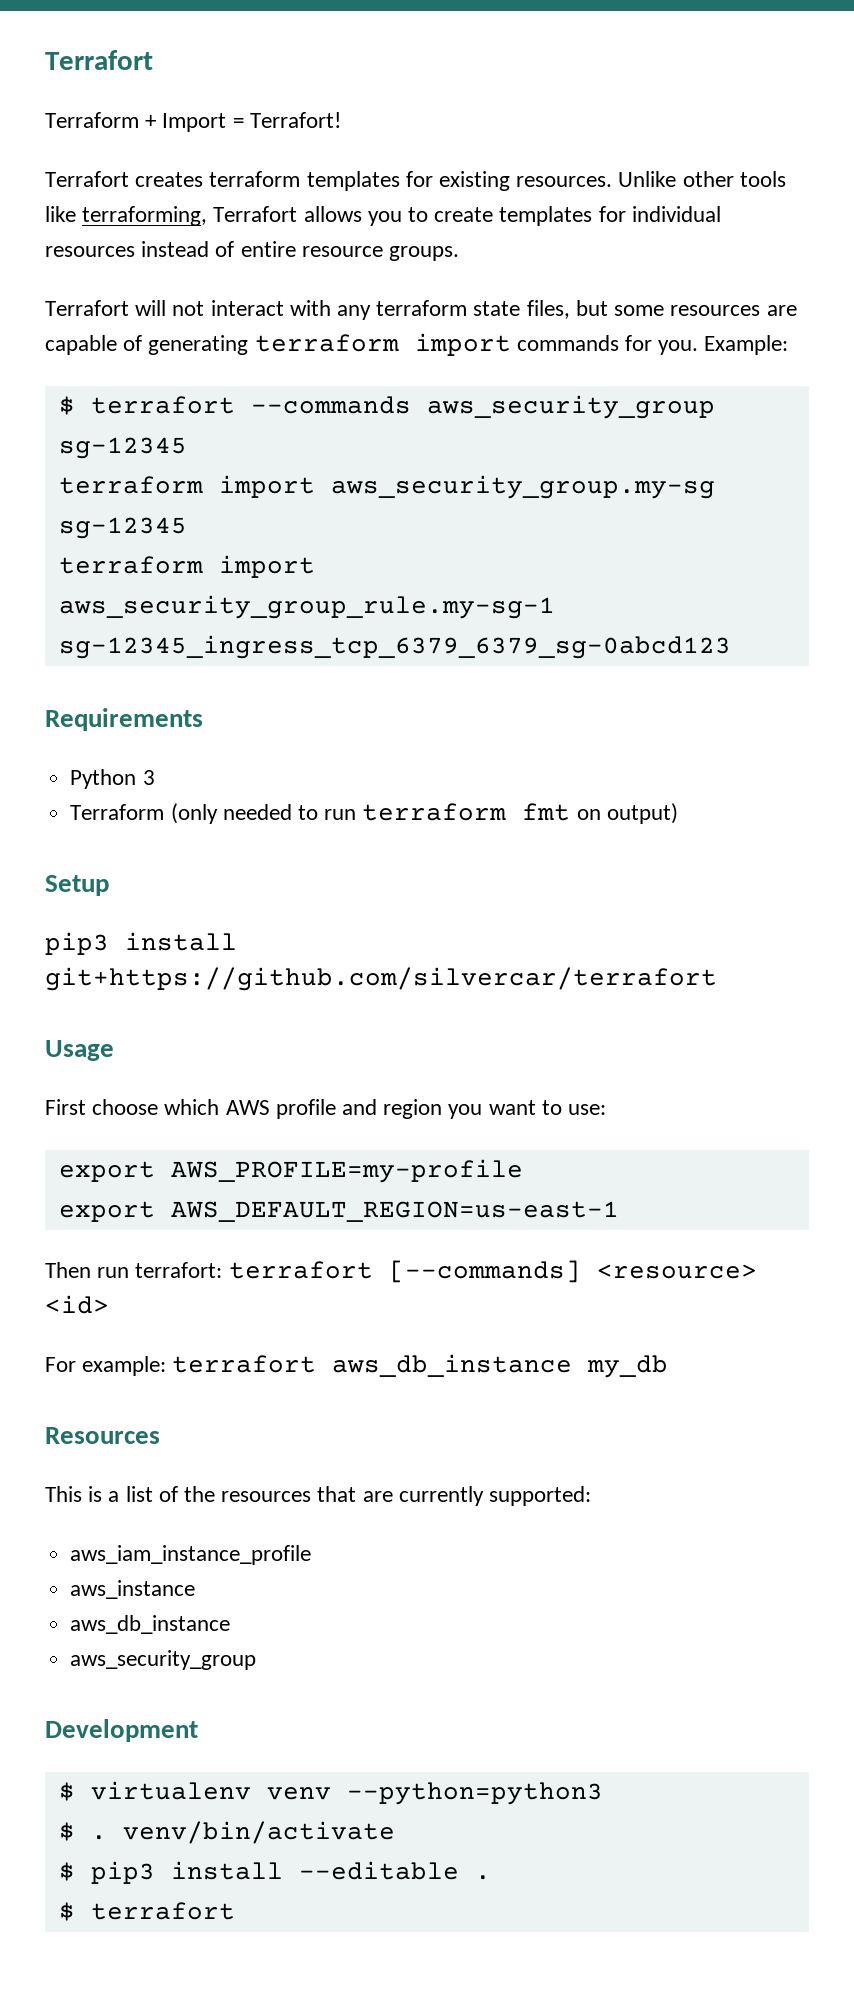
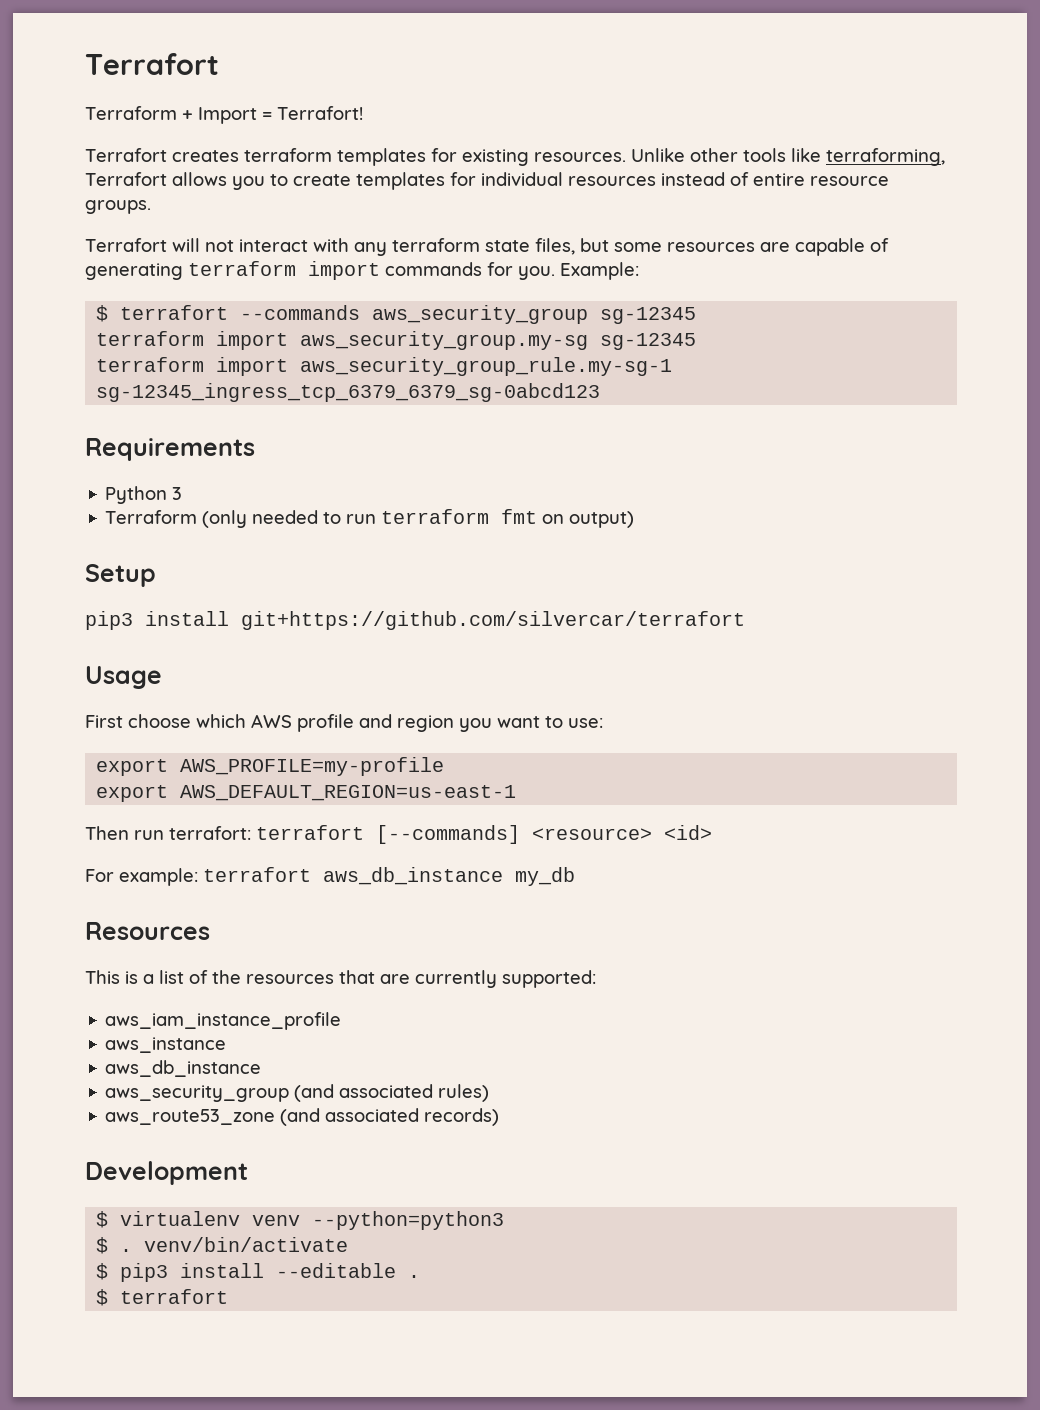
(257, 1660) none -> [294,1084,490,1102] [105,1108,500,1126] (and associated rules) // aws_route53_zone (and associated records)

